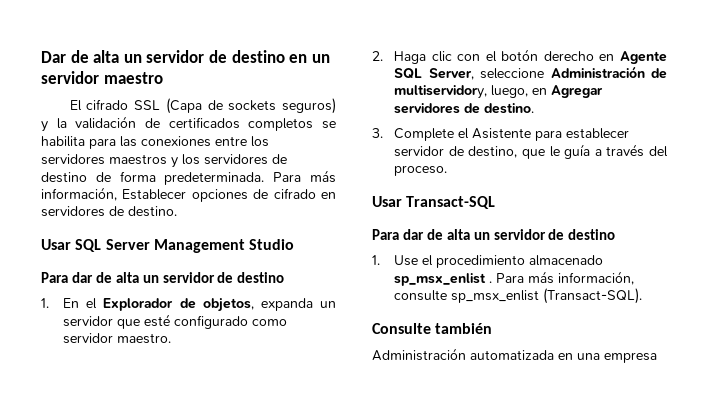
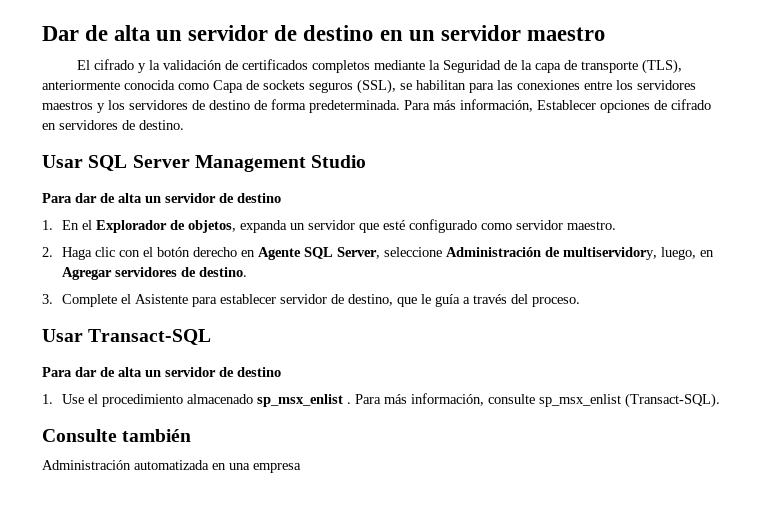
[134,98,336,114] SSL (Capa de sockets seguros) -> (134, 64) none
[322,121,337,129] [41,136,85,147] se habilita -> [373,59,682,74] [42,79,466,94] mediante la Seguridad de la capa de transporte (TLS), anteriormente conocida como Capa de sockets seguros (SSL), se habilitan

